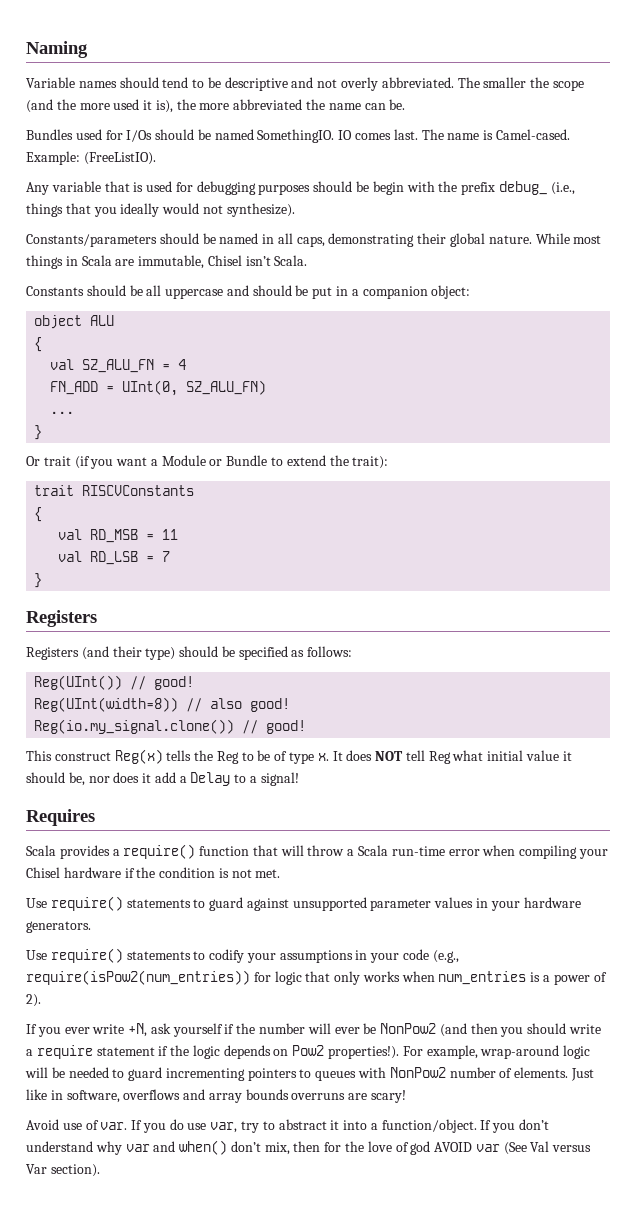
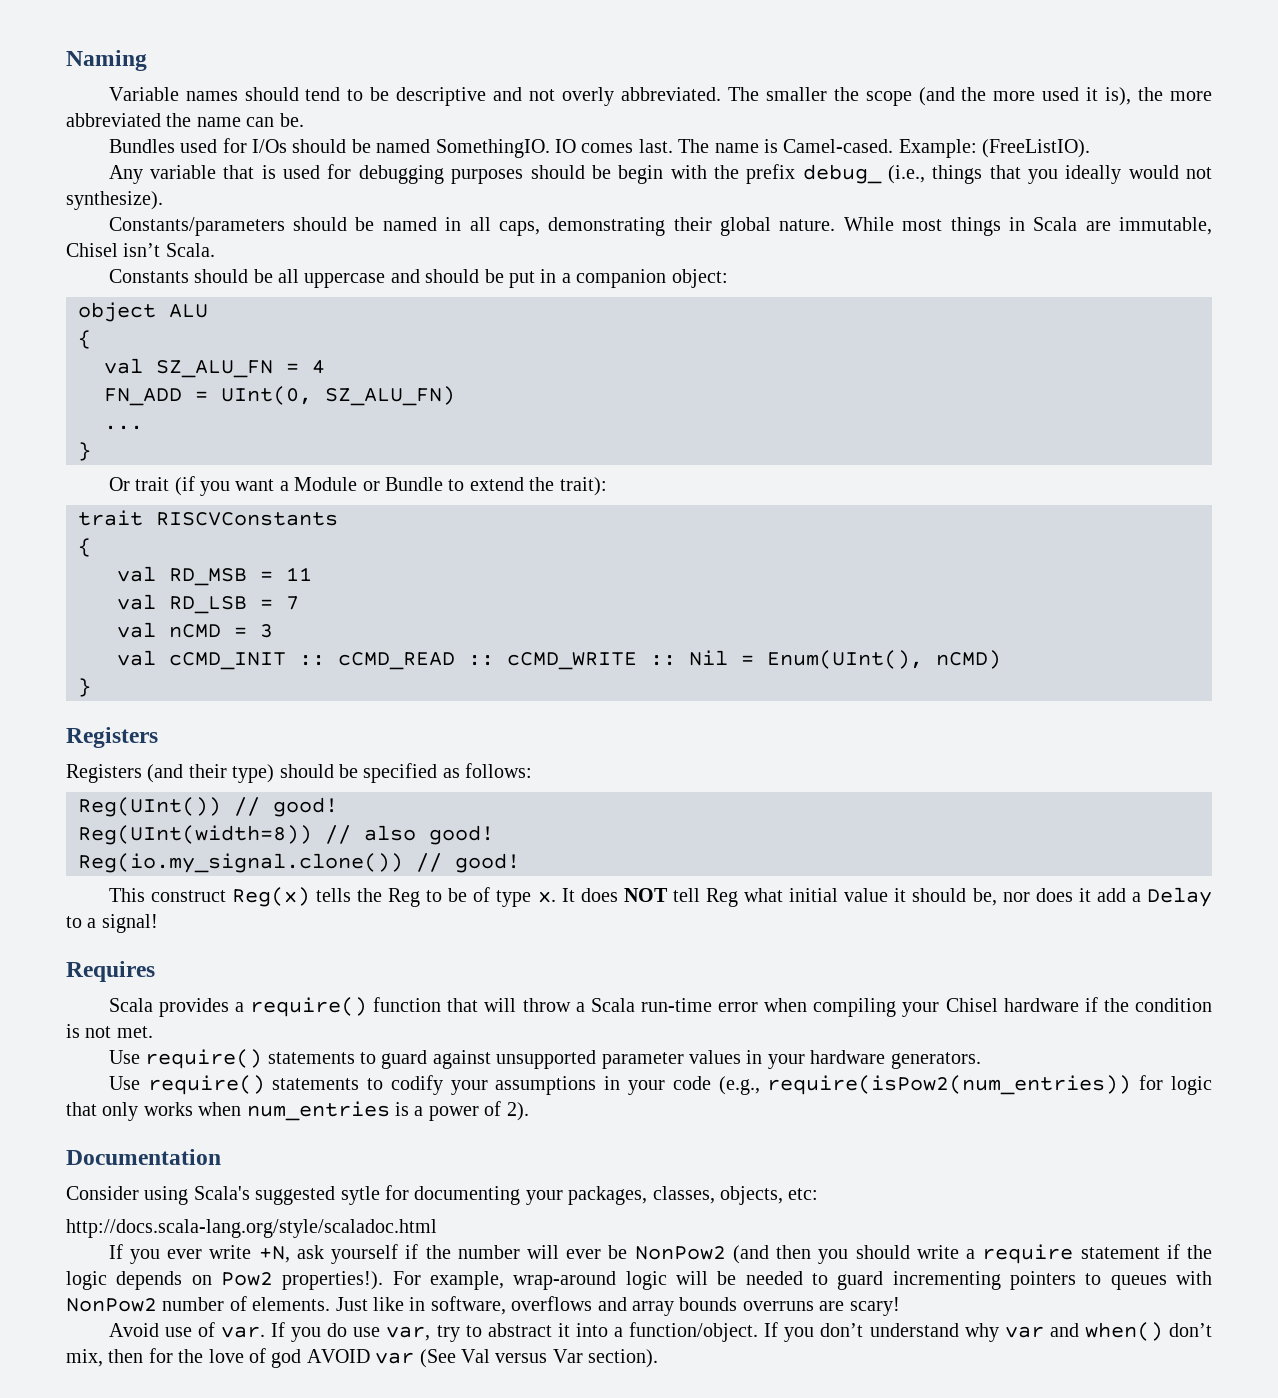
(171, 556) none -> [117,622,273,638] [117,650,1001,670] // val nCMD = 3 // val cCMD_INIT :: cCMD_READ :: cCMD_WRITE :: Nil = Enum(UInt(), nCMD)
(41, 1000) none -> [66,1149,221,1165] [66,1185,819,1205] [66,1219,437,1238] // Documentation // Consider using Scala's suggested sytle for documenting your packages, classes, objects, etc: // http://docs.scala-lang.org/style/scaladoc.html

